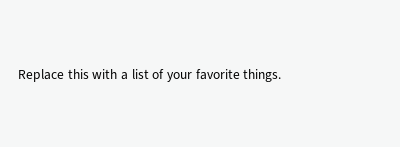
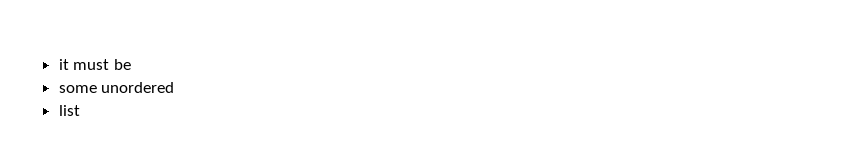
[18,69,282,82] Replace this with a list of your favorite things. -> [58,59,131,70] [58,82,175,93] [58,105,80,116] it must be // some unordered // list

